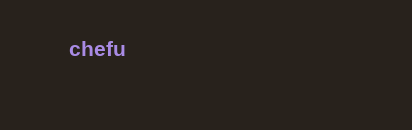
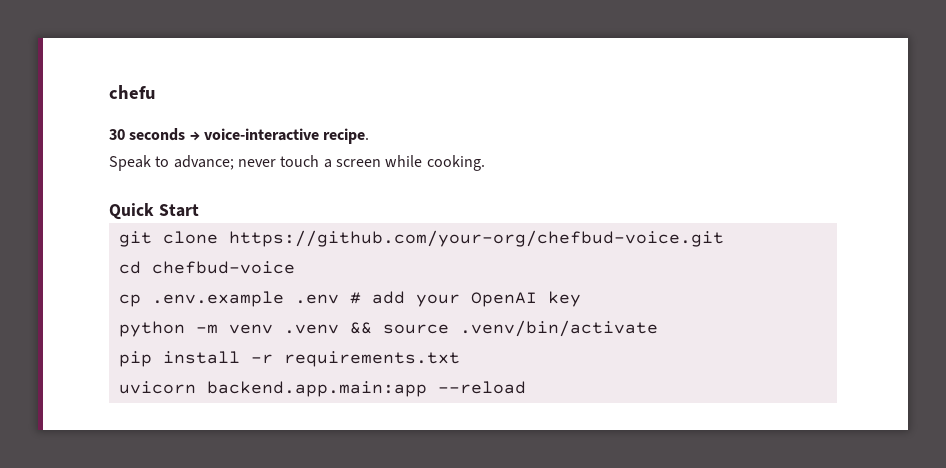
(126, 48) none -> [109,128,370,144] [109,155,485,171] [109,203,199,220] [118,230,724,247] [118,261,295,274] [118,291,581,307] [118,320,658,337] [118,351,460,367] [118,381,526,397] // 30 seconds → voice‑interactive recipe. // Speak to advance; never touch a screen while cooking. // Quick Start // git clone https://github.com/your-org/chefbud-voice.git // cd chefbud-voice // cp .env.example .env # add your OpenAI key // python -m venv .venv && source .venv/bin/activate // pip install -r requirements.txt // uvicorn backend.app.main:app --reload

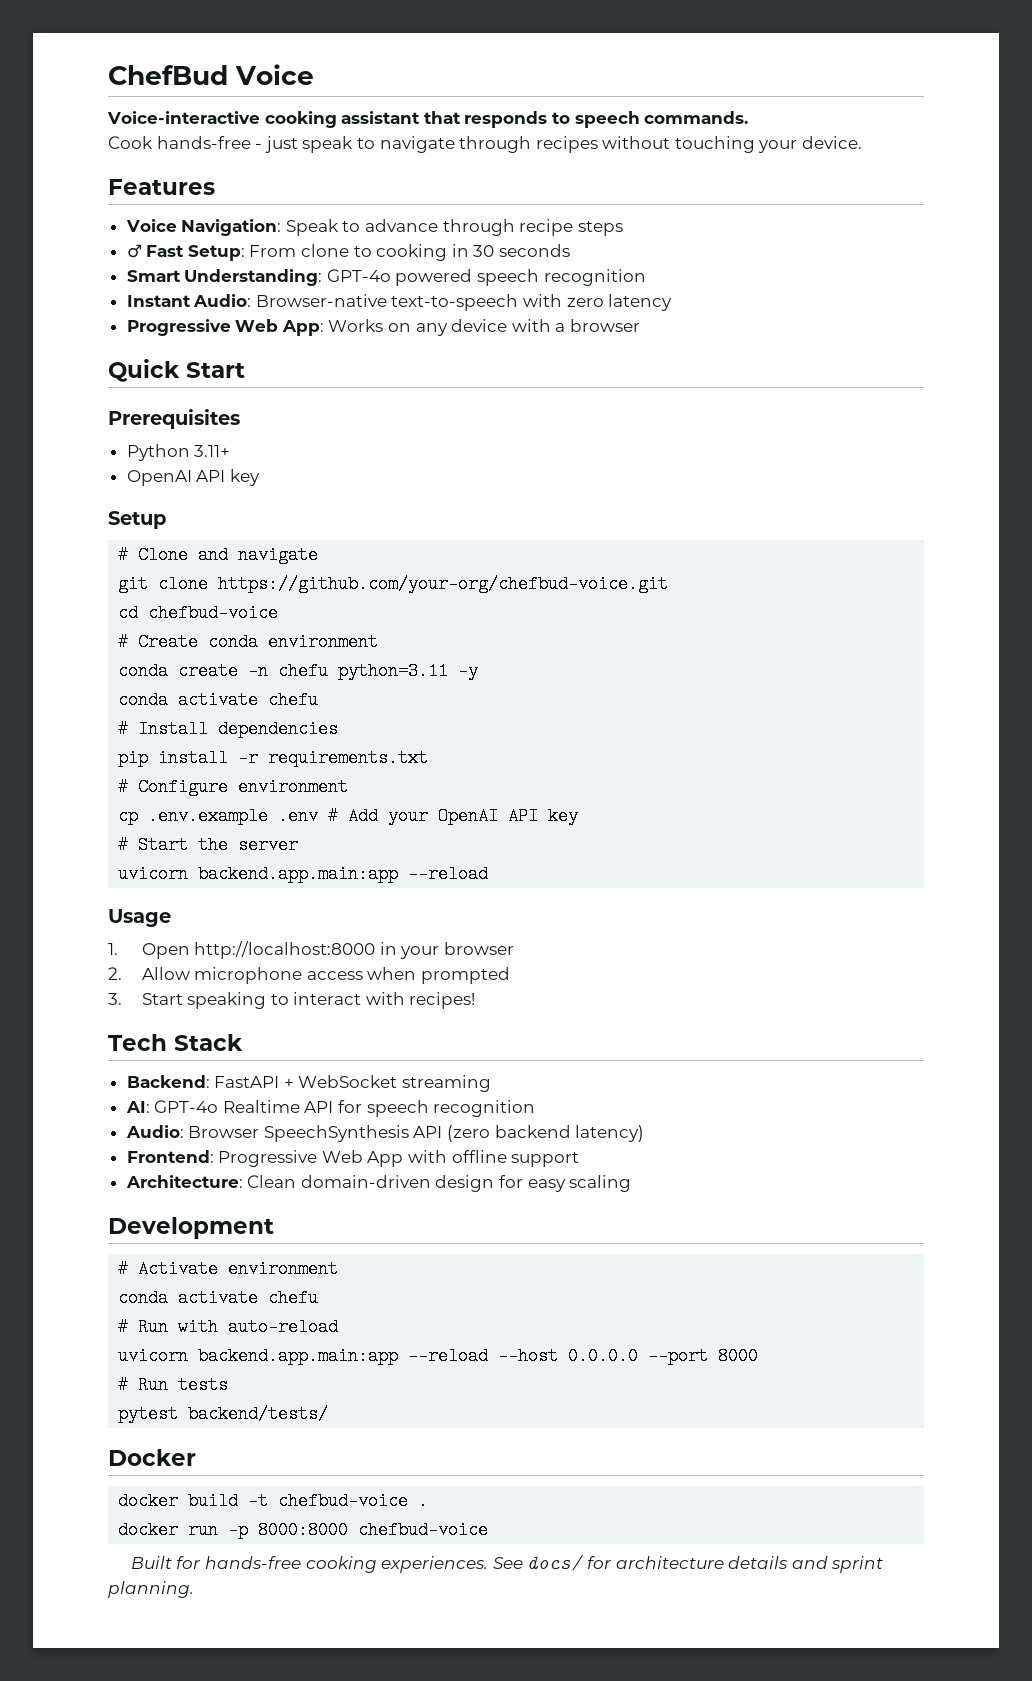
[109,85,156,99] [109,128,370,144] [109,155,485,171] [109,203,199,220] chefu // 30 seconds → voice‑interactive recipe. // Speak to advance; never touch a screen while cooking. // Quick Start -> [108,64,314,85] [107,111,749,128] [108,136,863,153] [108,179,215,195] [125,219,623,236] [126,244,571,261] [126,269,646,286] [126,294,673,311] [126,319,641,336] [108,359,245,382] [108,409,240,429] [126,444,231,461] [126,469,260,486] [108,511,166,529] [118,546,319,564] ChefBud Voice // Voice-interactive cooking assistant that responds to speech commands. // Cook hands-free - just speak to navigate through recipes without touching your device. // Features // Voice Navigation: Speak to advance through recipe steps // ♂ Fast Setup: From clone to cooking in 30 seconds // Smart Understanding: GPT-4o powered speech recognition // Instant Audio: Browser-native text-to-speech with zero latency // Progressive Web App: Works on any device with a browser // Quick Start // Prerequisites // Python 3.11+ // OpenAI API key // Setup // # Clone and navigate
[118,291,581,307] [118,320,658,337] [118,351,460,367] [118,381,526,397] cp .env.example .env # add your OpenAI key // python -m venv .venv && source .venv/bin/activate // pip install -r requirements.txt // uvicorn backend.app.main:app --reload -> [118,633,379,651] [118,662,479,680] [118,691,319,709] [118,720,339,738] [118,749,429,767] [118,778,349,796] [118,807,579,825] [118,836,299,854] [118,865,489,883] [108,909,171,927] [108,941,514,959] [108,967,510,984] [108,992,476,1009] [108,1034,243,1051] [126,1075,492,1092] [125,1100,536,1117] [125,1125,645,1142] [126,1150,580,1167] [125,1175,632,1192] [108,1217,274,1239] [118,1260,339,1278] [118,1289,319,1307] [118,1318,339,1336] [118,1347,759,1365] [118,1376,229,1394] [118,1405,329,1423] [108,1449,196,1466] [118,1492,429,1510] [118,1521,489,1539] [130,1555,884,1573] [108,1581,194,1598] # Create conda environment // conda create -n chefu python=3.11 -y // conda activate chefu // # Install dependencies // pip install -r requirements.txt // # Configure environment // cp .env.example .env # Add your OpenAI API key // # Start the server // uvicorn backend.app.main:app --reload // Usage // 1. Open http://localhost:8000 in your browser // 2. Allow microphone access when prompted // 3. Start speaking to interact with recipes! // Tech Stack // Backend: FastAPI + WebSocket streaming // AI: GPT-4o Realtime API for speech recognition // Audio: Browser SpeechSynthesis API (zero backend latency) // Frontend: Progressive Web App with offline support // Architecture: Clean domain-driven design for easy scaling // Development // # Activate environment // conda activate chefu // # Run with auto-reload // uvicorn backend.app.main:app --reload --host 0.0.0.0 --port 8000 // # Run tests // pytest backend/tests/ // Docker // docker build -t chefbud-voice . // docker run -p 8000:8000 chefbud-voice // Built for hands-free cooking experiences. See docs/ for architecture details and sprint planning.

